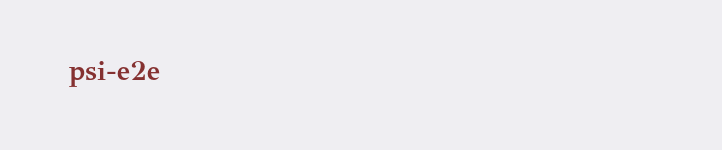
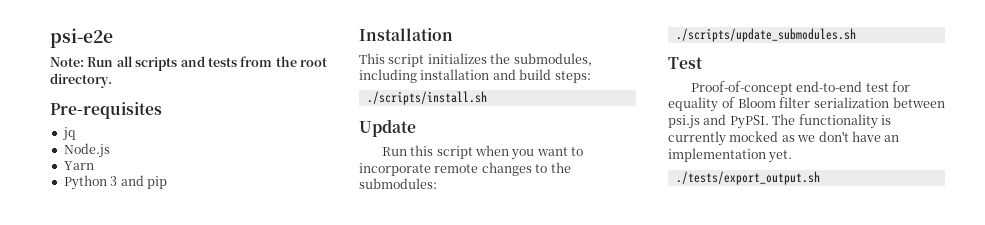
(160, 74) none -> [50,56,327,71] [50,73,112,88] [50,102,162,119] [62,127,76,141] [63,143,110,158] [63,161,94,170] [63,175,167,190] [359,28,453,41] [359,53,592,67] [359,69,591,83] [366,91,487,105] [359,119,416,137] [381,145,584,160] [359,162,571,176] [359,178,437,189] [675,28,856,42] [668,57,703,69] [690,81,910,95] [668,97,945,112] [668,114,891,129] [668,131,900,146] [668,148,793,163] [675,171,820,185] // Note: Run all scripts and tests from the root directory. // Pre-requisites // jq // Node.js // Yarn // Python 3 and pip // Installation // This script initializes the submodules, including installation and build steps: // ./scripts/install.sh // Update // Run this script when you want to incorporate remote changes to the submodules: // ./scripts/update_submodules.sh // Test // Proof-of-concept end-to-end test for equality of Bloom filter serialization between psi.js and PyPSI. The functionality is currently mocked as we don't have an implementation yet. // ./tests/export_output.sh

